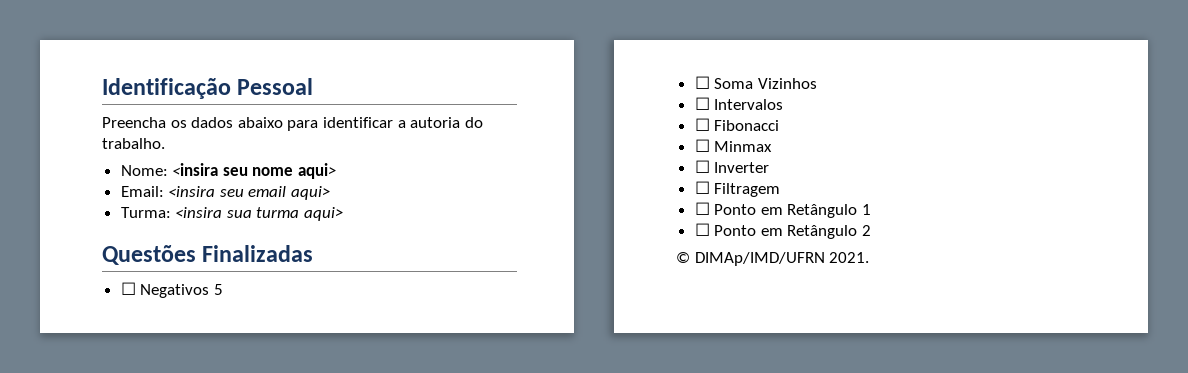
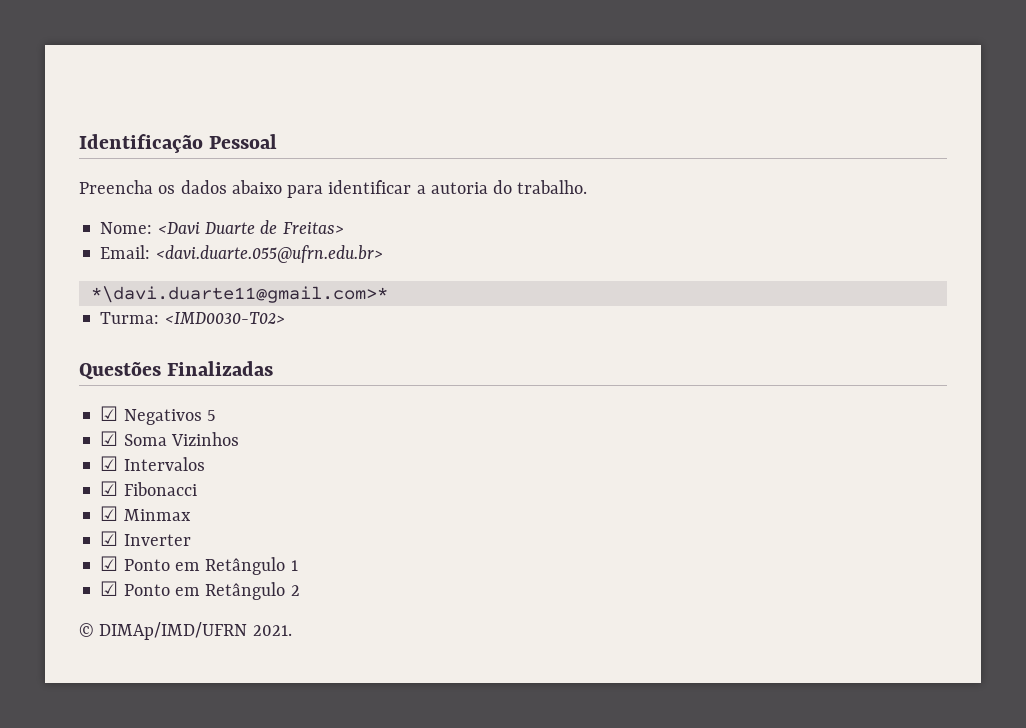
[172,163,337,179] [120,186,331,200] [120,207,344,221] <insira seu nome aqui> // Email: <insira seu email aqui> // Turma: <insira sua turma aqui> -> [157,220,344,234] [100,245,383,263] [90,286,388,303] [100,312,285,324] <Davi Duarte de Freitas> // Email: <davi.duarte.055@ufrn.edu.br> // *\davi.duarte11@gmail.com>* // Turma: <IMD0030-T02>
[120,282,136,295] ☐ -> [100,406,119,421] ☑
[694,76,710,89] ☐ -> [100,431,119,446] ☑
[694,97,710,110] ☐ -> [100,456,119,471] ☑
[694,118,710,131] ☐ -> [100,481,119,496] ☑
[694,139,710,152] ☐ -> [100,506,119,521] ☑
[694,160,710,173] ☐ -> [100,531,119,546] ☑
[694,181,781,197] [694,202,710,215] ☐ Filtragem // ☐ -> [100,556,119,571] ☑
[694,223,710,236] ☐ -> [100,581,119,596] ☑

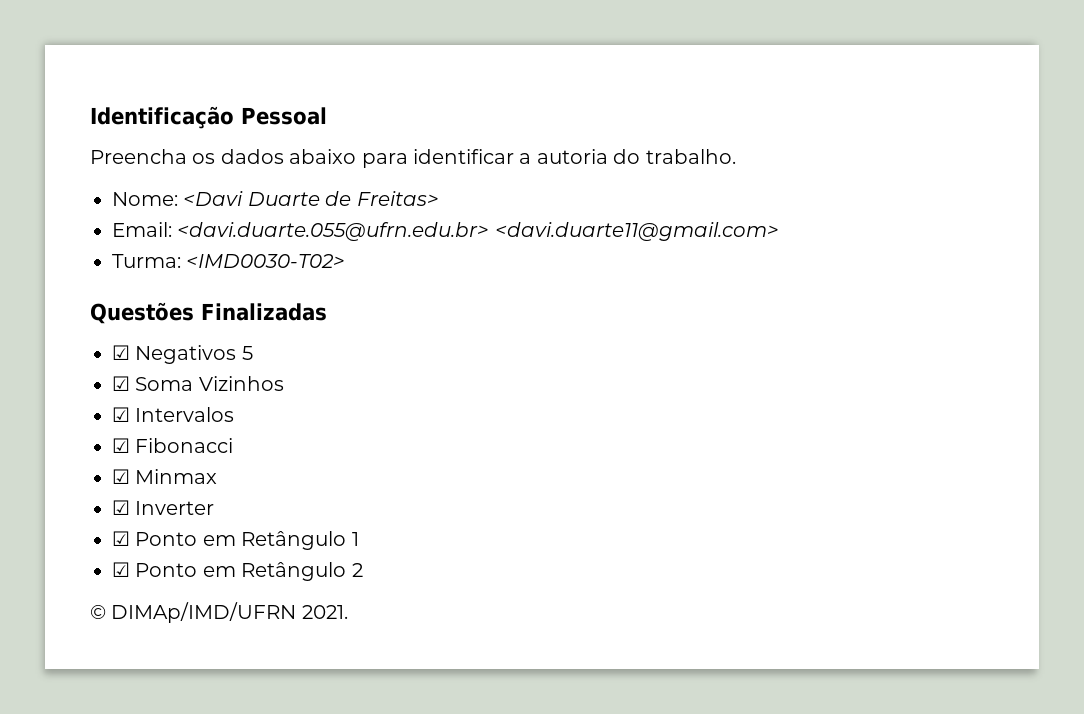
[90,286,388,303] // *\davi.duarte11@gmail.com>* -> [494,222,779,241] <davi.duarte11@gmail.com>

